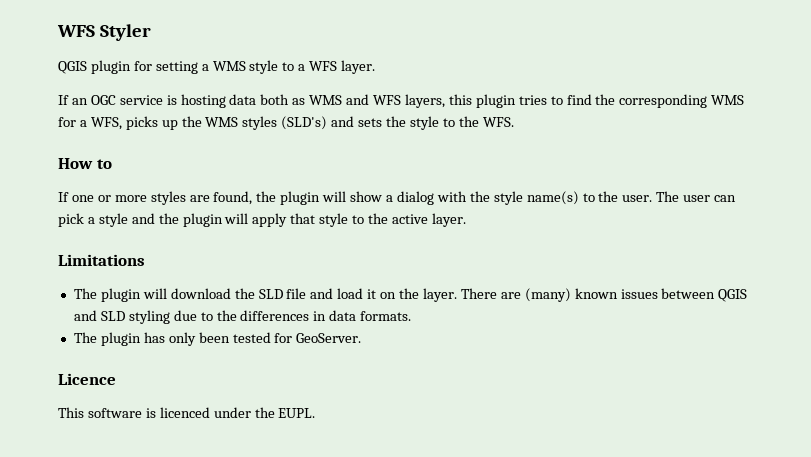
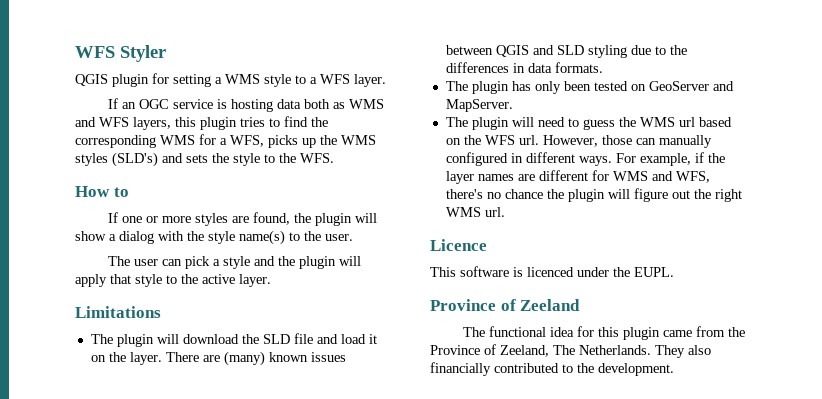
(653, 198) none -> (353, 237) //
[274,333,362,343] for GeoServer. -> [630,81,734,91] [445,99,513,112] [445,117,732,130] [445,135,712,148] [445,152,725,166] [445,170,710,184] [445,188,742,202] [445,207,505,217] on GeoServer and MapServer. // The plugin will need to guess the WMS url based on the WFS url. However, those can manually configured in different ways. For example, if the layer names are different for WMS and WFS, there's no chance the plugin will figure out the right WMS url.
(316, 413) none -> [430,299,581,311] [463,326,746,340] [430,344,711,358] [430,362,674,376] // Province of Zeeland // The functional idea for this plugin came from the Province of Zeeland, The Netherlands. They also financially contributed to the development.

